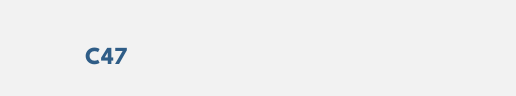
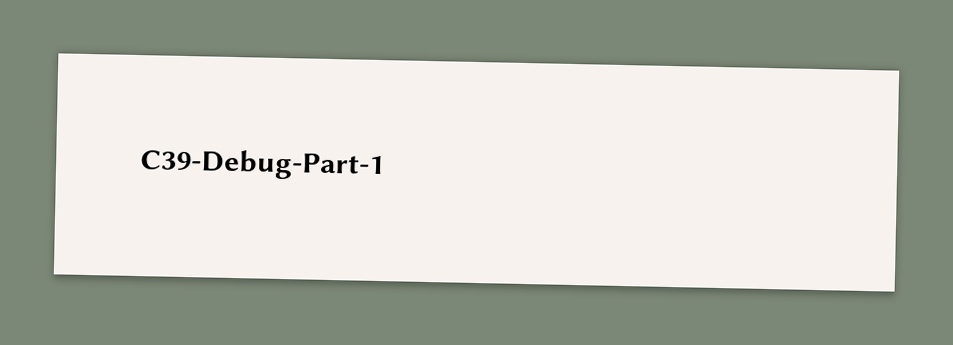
[85,47,127,65] C47 -> [139,148,385,182] C39-Debug-Part-1

